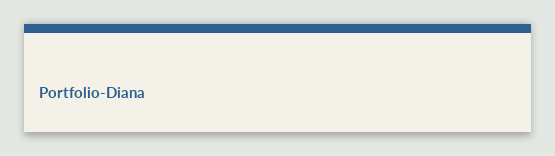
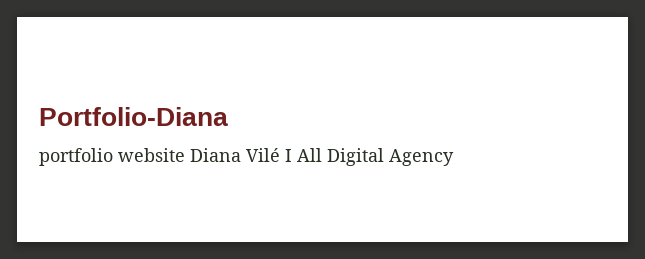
(145, 92) none -> [39,148,454,166] // portfolio website Diana Vilé I All Digital Agency

